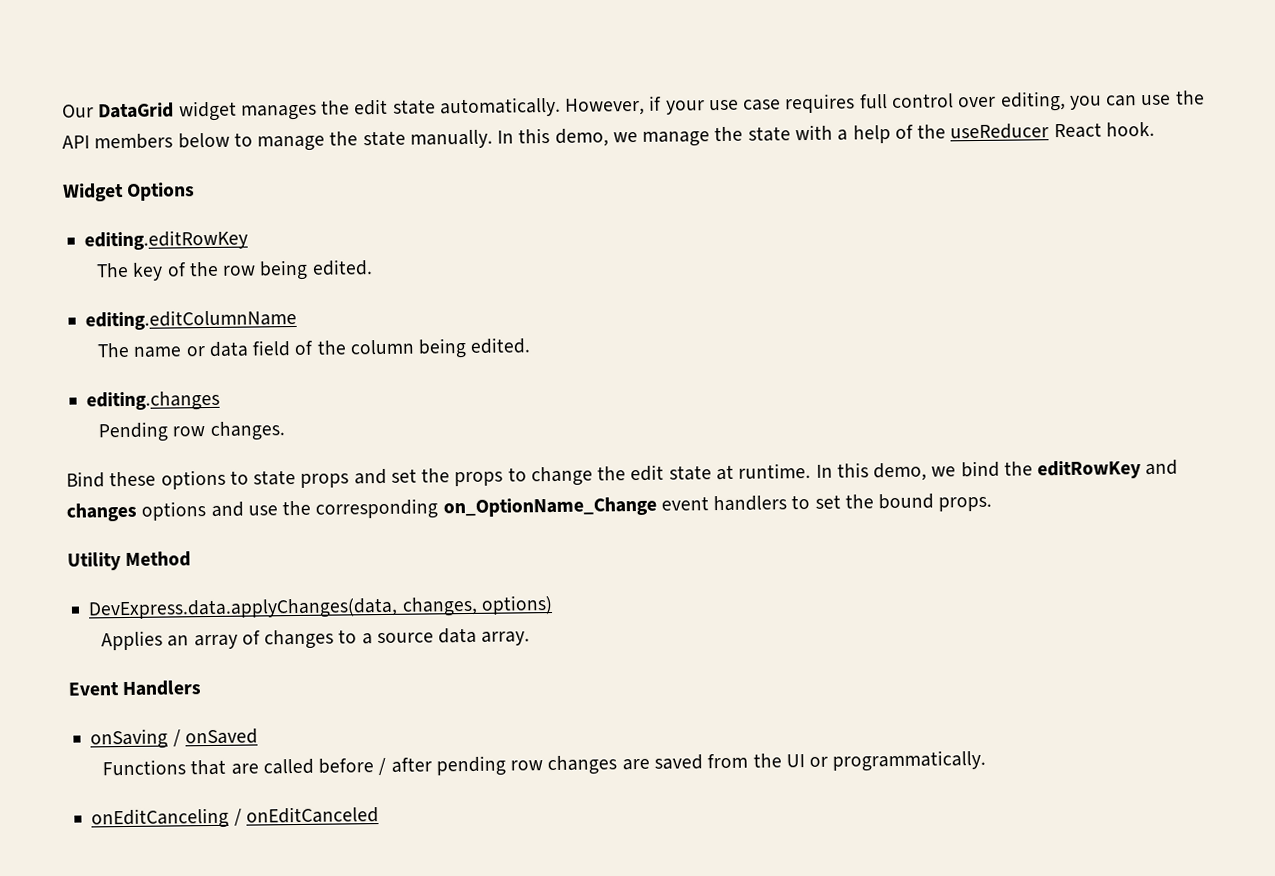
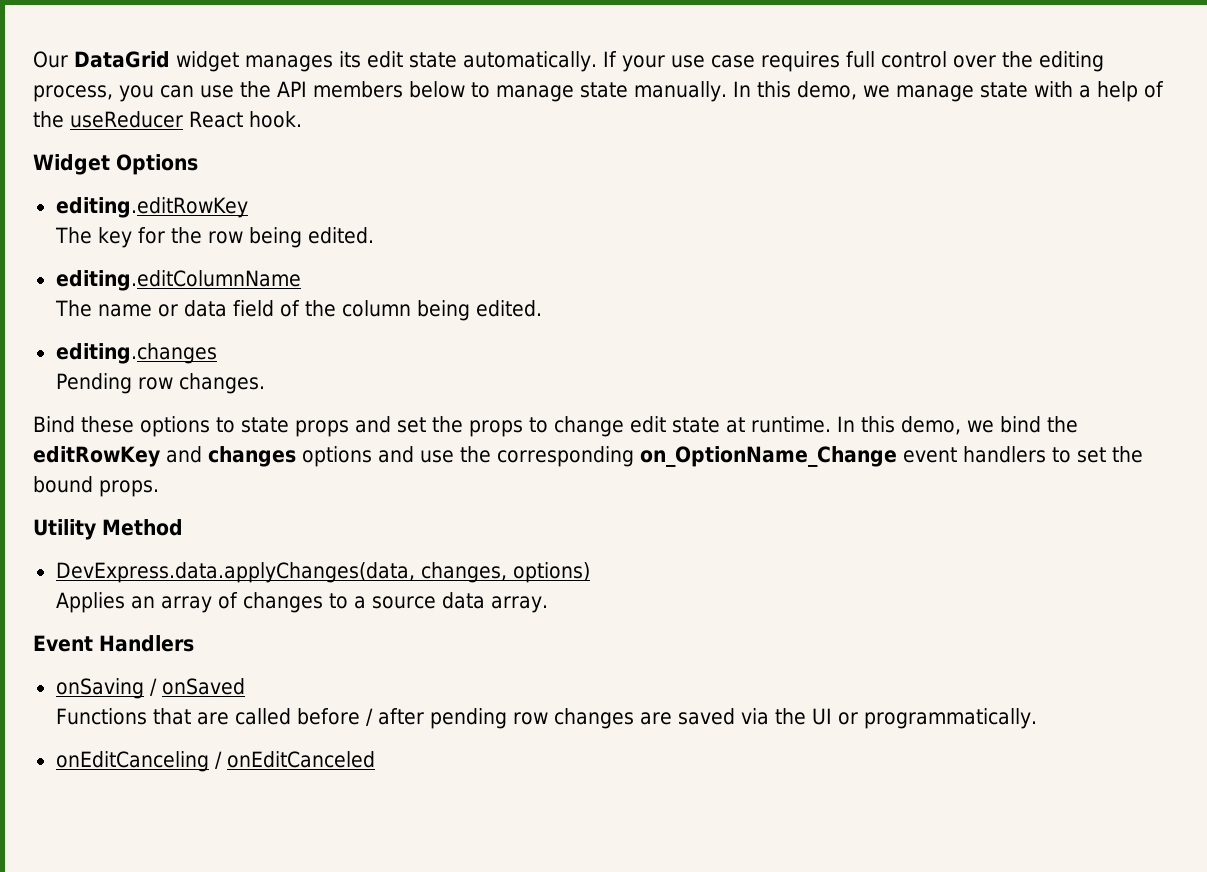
[321,100,351,115] the -> [339,51,361,68] its
[565,95,663,116] However, if -> [602,51,617,67] If
[999,90,1066,112] editing, -> [1001,51,1104,72] [33,85,113,102] the editing process,
[329,131,359,146] the -> (574, 93) none
[714,126,744,142] the -> (974, 93) none
[166,262,187,277] of -> [137,227,165,244] for
[597,466,627,481] the -> (624, 426) none
[707,753,749,769] from -> [740,708,769,725] via

